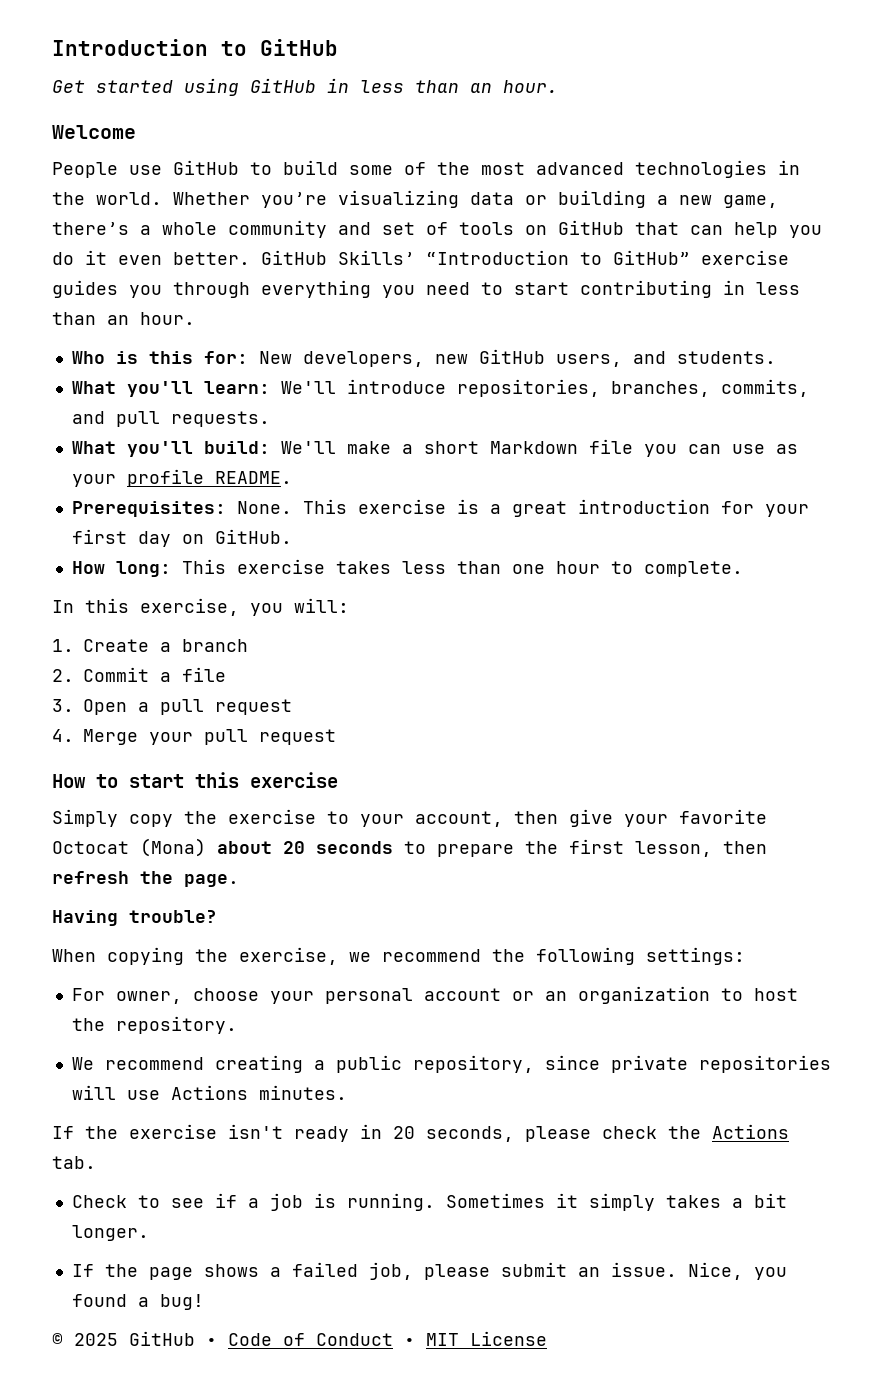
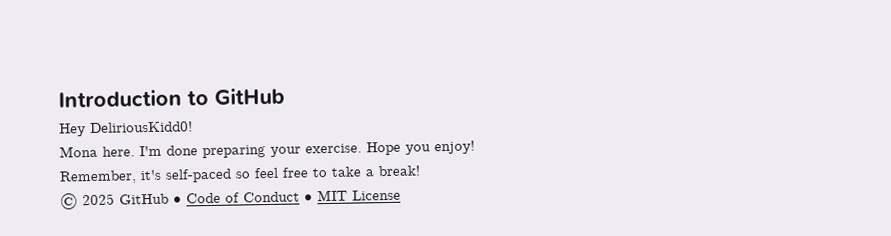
[52,78,558,96] [52,125,136,139] [52,160,800,178] [52,190,778,208] [52,220,822,238] [52,250,789,265] [52,280,800,298] [52,312,195,325] [71,349,776,367] [71,379,809,397] [71,411,270,427] [71,439,798,457] [71,469,292,487] [71,499,809,517] [71,529,292,547] [71,559,743,577] [52,598,349,616] [52,639,248,652] [52,667,226,682] [52,699,292,715] [52,729,336,745] [52,772,338,788] [52,809,767,827] [52,838,767,857] [52,871,239,887] [52,910,217,926] [52,947,745,965] [71,986,798,1004] [71,1016,237,1034] [71,1055,831,1073] [71,1085,347,1100] [52,1124,789,1142] [52,1156,96,1169] [71,1193,787,1211] [71,1225,149,1241] [71,1262,787,1280] [71,1294,204,1310] Get started using GitHub in less than an hour. // Welcome // People use GitHub to build some of the most advanced technologies in the world. Whether you’re visualizing data or building a new game, there’s a whole community and set of tools on GitHub that can help you do it even better. GitHub Skills’ “Introduction to GitHub” exercise guides you through everything you need to start contributing in less than an hour. // Who is this for: New developers, new GitHub users, and students. // What you'll learn: We'll introduce repositories, branches, commits, and pull requests. // What you'll build: We'll make a short Markdown file you can use as your profile README. // Prerequisites: None. This exercise is a great introduction for your first day on GitHub. // How long: This exercise takes less than one hour to complete. // In this exercise, you will: // 1. Create a branch // 2. Commit a file // 3. Open a pull request // 4. Merge your pull request // How to start this exercise // Simply copy the exercise to your account, then give your favorite Octocat (Mona) about 20 seconds to prepare the first lesson, then refresh the page. // Having trouble? // When copying the exercise, we recommend the following settings: // For owner, choose your personal account or an organization to host the repository. // We recommend creating a public repository, since private repositories will use Actions minutes. // If the exercise isn't ready in 20 seconds, please check the Actions tab. // Check to see if a job is running. Sometimes it simply takes a bit longer. // If the page shows a failed job, please submit an issue. Nice, you found a bug! -> [59,121,193,137] [59,140,475,159] [59,165,420,185] Hey DeliriousKidd0! // Mona here. I'm done preparing your exercise. Hope you enjoy! // Remember, it's self-paced so feel free to take a break!

